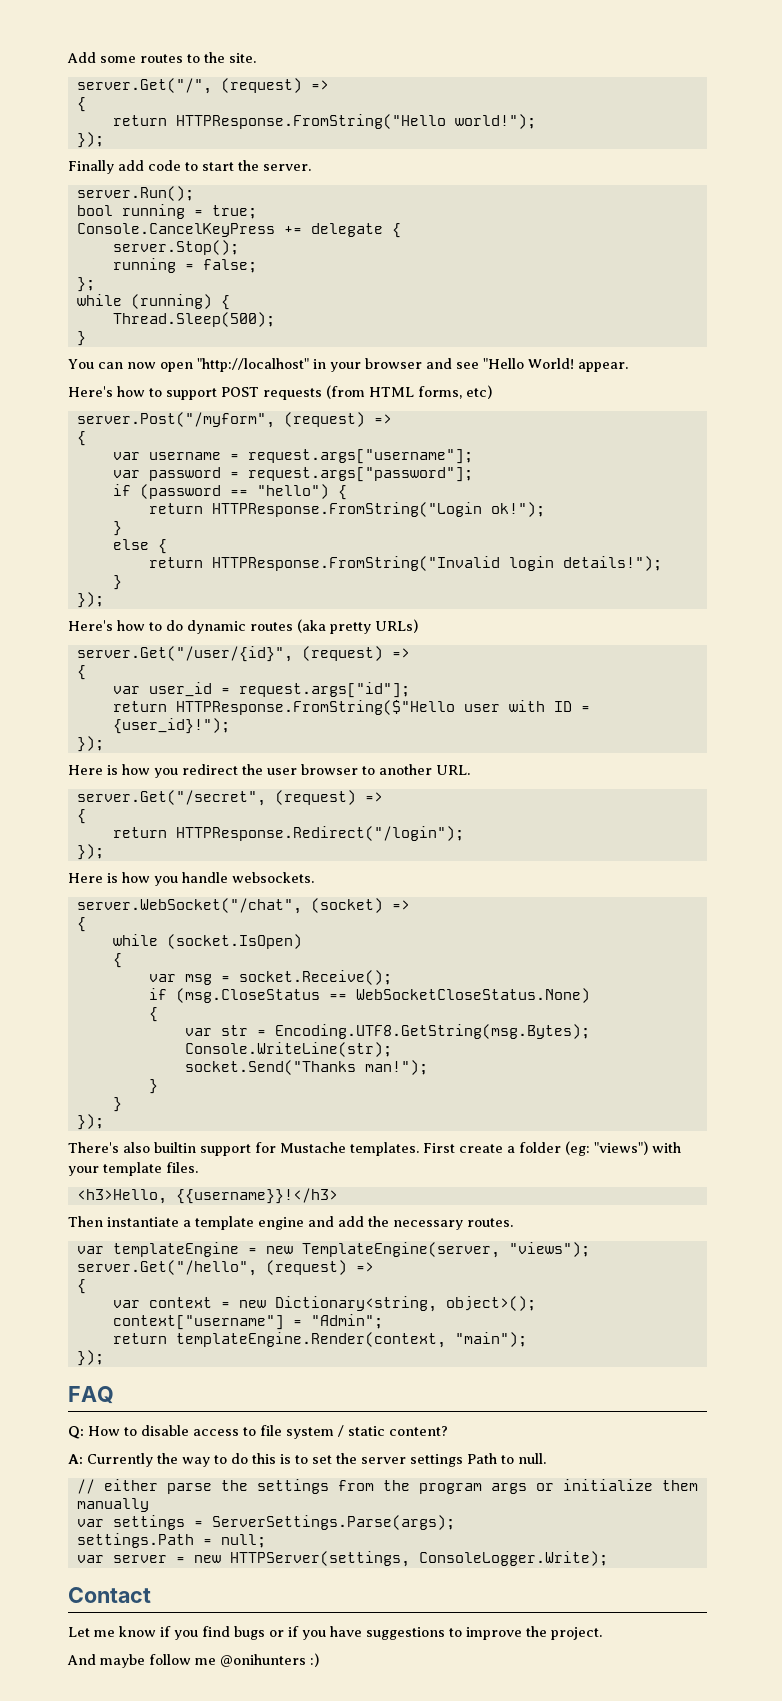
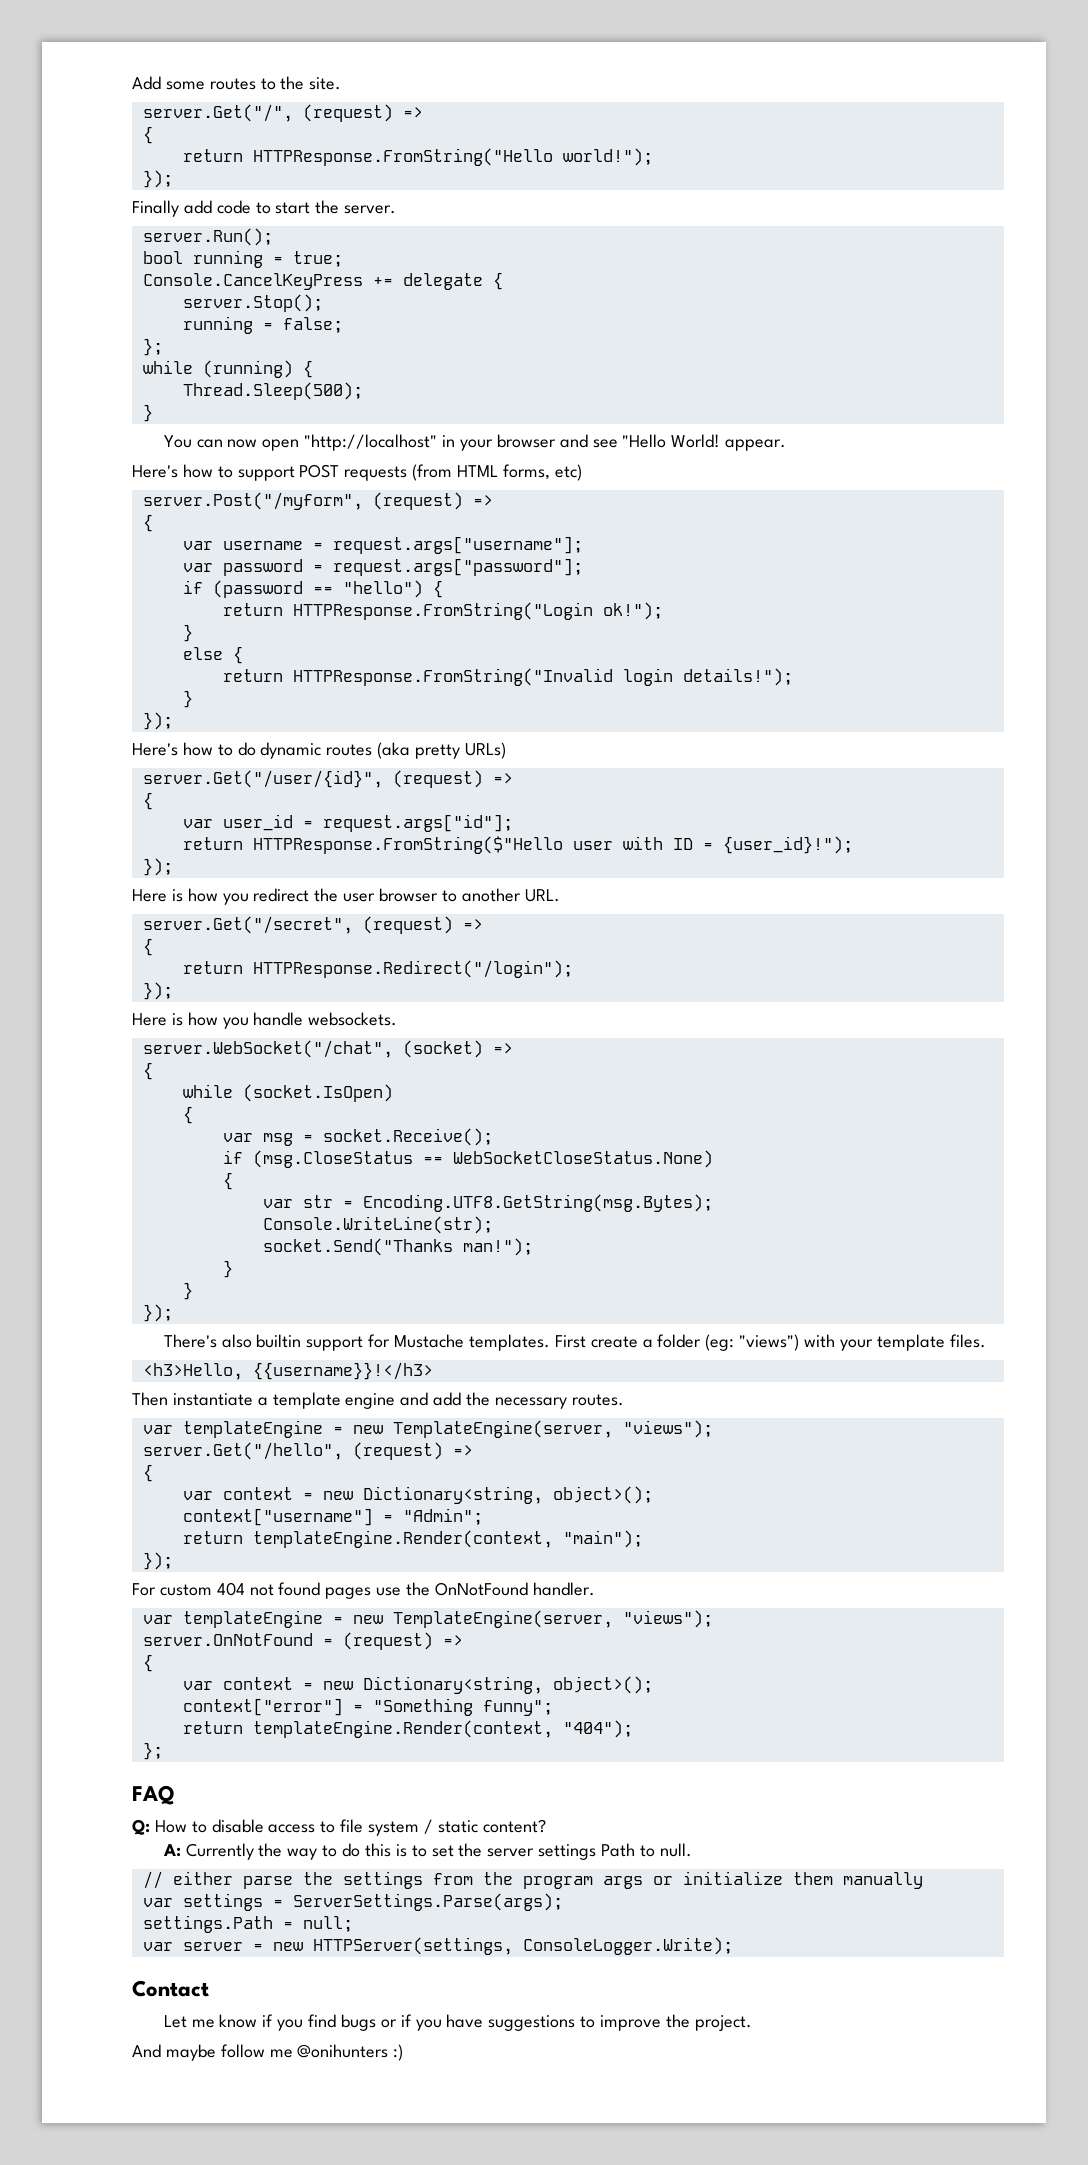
(104, 1358) none -> [132,1582,595,1599] [142,1610,713,1628] [142,1632,463,1650] [142,1654,153,1672] [182,1676,653,1694] [182,1698,553,1716] [182,1720,633,1738] [142,1742,163,1760] // For custom 404 not found pages use the OnNotFound handler. // var templateEngine = new TemplateEngine(server, "views"); // server.OnNotFound = (request) => // { // var context = new Dictionary<string, object>(); // context["error"] = "Something funny"; // return templateEngine.Render(context, "404"); // };

